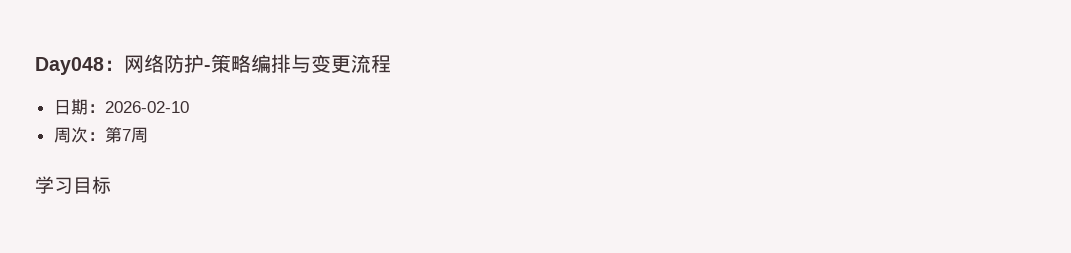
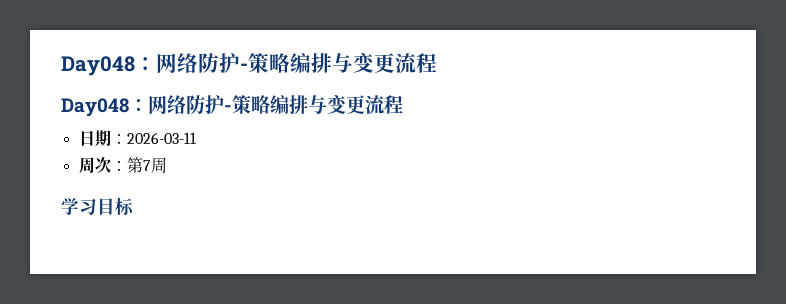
[35,54,391,75] Day048：网络防护-策略编排与变更流程 -> [61,52,437,76] [61,94,403,117] Day048：网络防护-策略编排与变更流程 // Day048：网络防护-策略编排与变更流程
[104,101,189,113] 2026-02-10 -> [126,132,196,144] 2026-03-11

